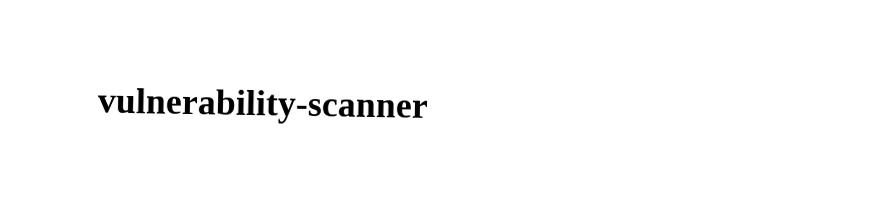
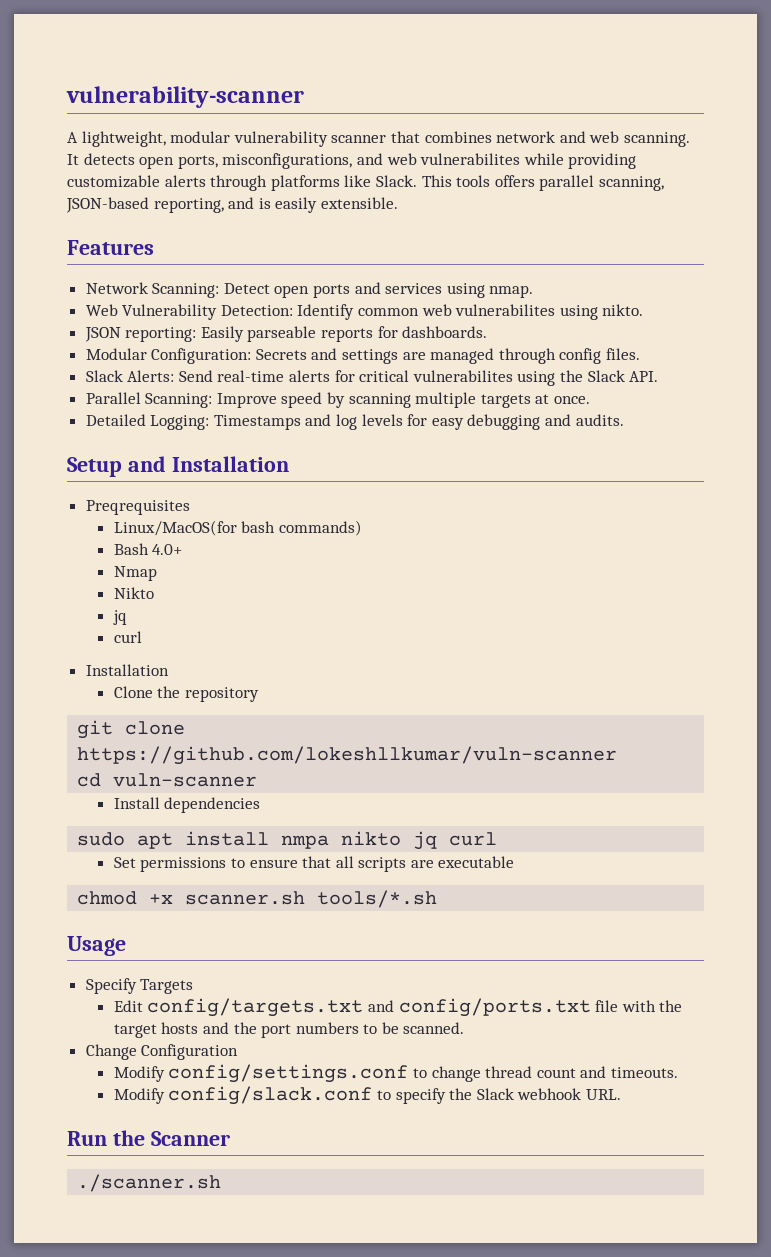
(429, 106) none -> [67,131,690,147] [67,153,637,169] [67,175,664,191] [66,197,398,213] [67,240,154,255] [85,282,534,298] [85,304,644,320] [84,326,488,342] [85,348,641,364] [85,370,659,386] [85,392,591,408] [85,414,624,430] [67,456,289,477] [85,500,190,515] [113,520,362,536] [113,543,183,555] [113,566,157,581] [113,587,154,599] [112,610,127,625] [113,631,142,643] [85,664,169,676] [113,686,259,702] [77,720,186,739] [77,746,618,765] [77,773,258,787] [113,797,261,813] [77,831,498,850] [113,856,515,872] [77,890,438,908] [67,936,126,956] [85,978,194,994] [113,998,683,1017] [113,1022,465,1038] [85,1044,239,1060] [113,1064,678,1083] [113,1086,621,1105] [67,1130,230,1146] [77,1174,222,1192] // A lightweight, modular vulnerability scanner that combines network and web scanning. It detects open ports, misconfigurations, and web vulnerabilites while providing customizable alerts through platforms like Slack. This tools offers parallel scanning, JSON-based reporting, and is easily extensible. // Features // Network Scanning: Detect open ports and services using nmap. // Web Vulnerability Detection: Identify common web vulnerabilites using nikto. // JSON reporting: Easily parseable reports for dashboards. // Modular Configuration: Secrets and settings are managed through config files. // Slack Alerts: Send real-time alerts for critical vulnerabilites using the Slack API. // Parallel Scanning: Improve speed by scanning multiple targets at once. // Detailed Logging: Timestamps and log levels for easy debugging and audits. // Setup and Installation // Preqrequisites // Linux/MacOS(for bash commands) // Bash 4.0+ // Nmap // Nikto // jq // curl // Installation // Clone the repository // git clone https://github.com/lokeshllkumar/vuln-scanner // cd vuln-scanner // Install dependencies // sudo apt install nmpa nikto jq curl // Set permissions to ensure that all scripts are executable // chmod +x scanner.sh tools/*.sh // Usage // Specify Targets // Edit config/targets.txt and config/ports.txt file with the target hosts and the port numbers to be scanned. // Change Configuration // Modify config/settings.conf to change thread count and timeouts. // Modify config/slack.conf to specify the Slack webhook URL. // Run the Scanner // ./scanner.sh

